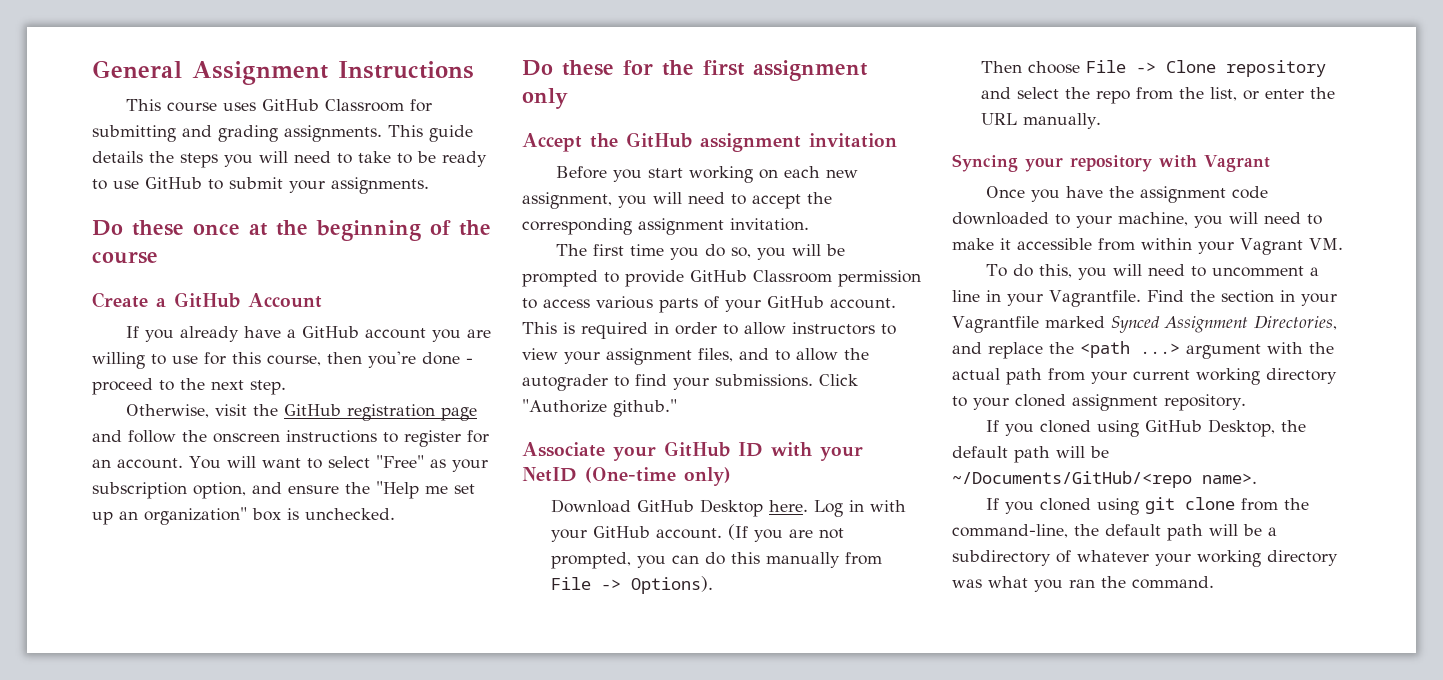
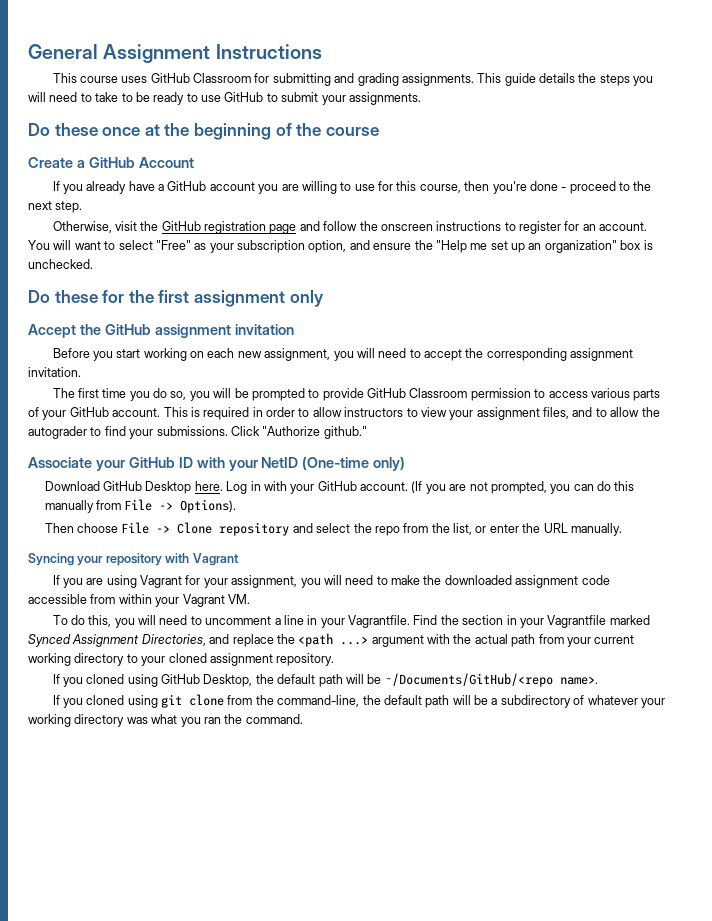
[985,186,1268,203] [952,212,1188,228] Once you have the assignment code downloaded to your machine, -> [52,575,298,588] If you are using Vagrant for your assignment,
[1000,238,1011,250] it -> [423,575,610,588] the downloaded assignment code

